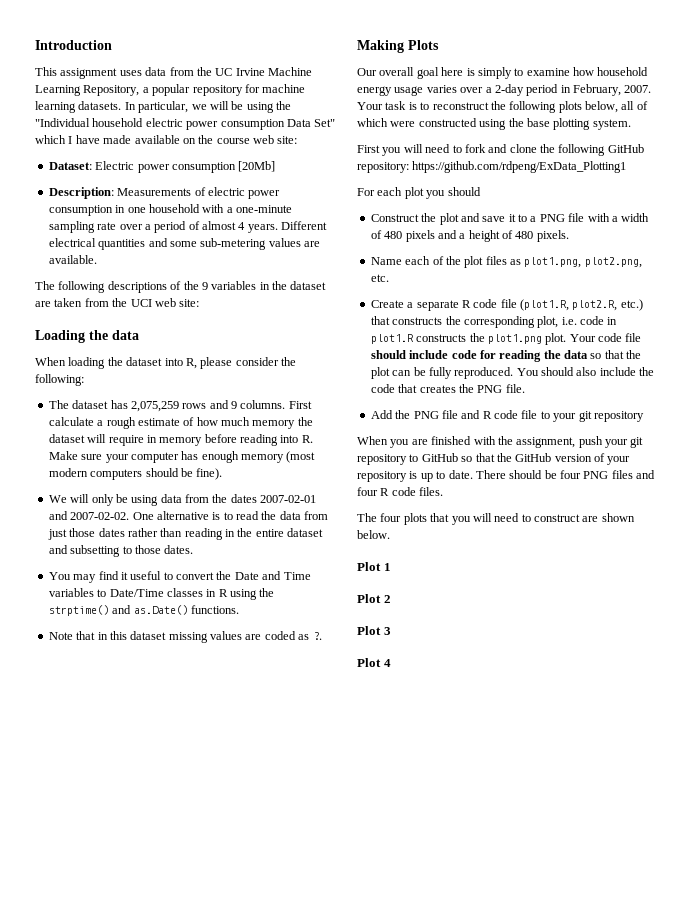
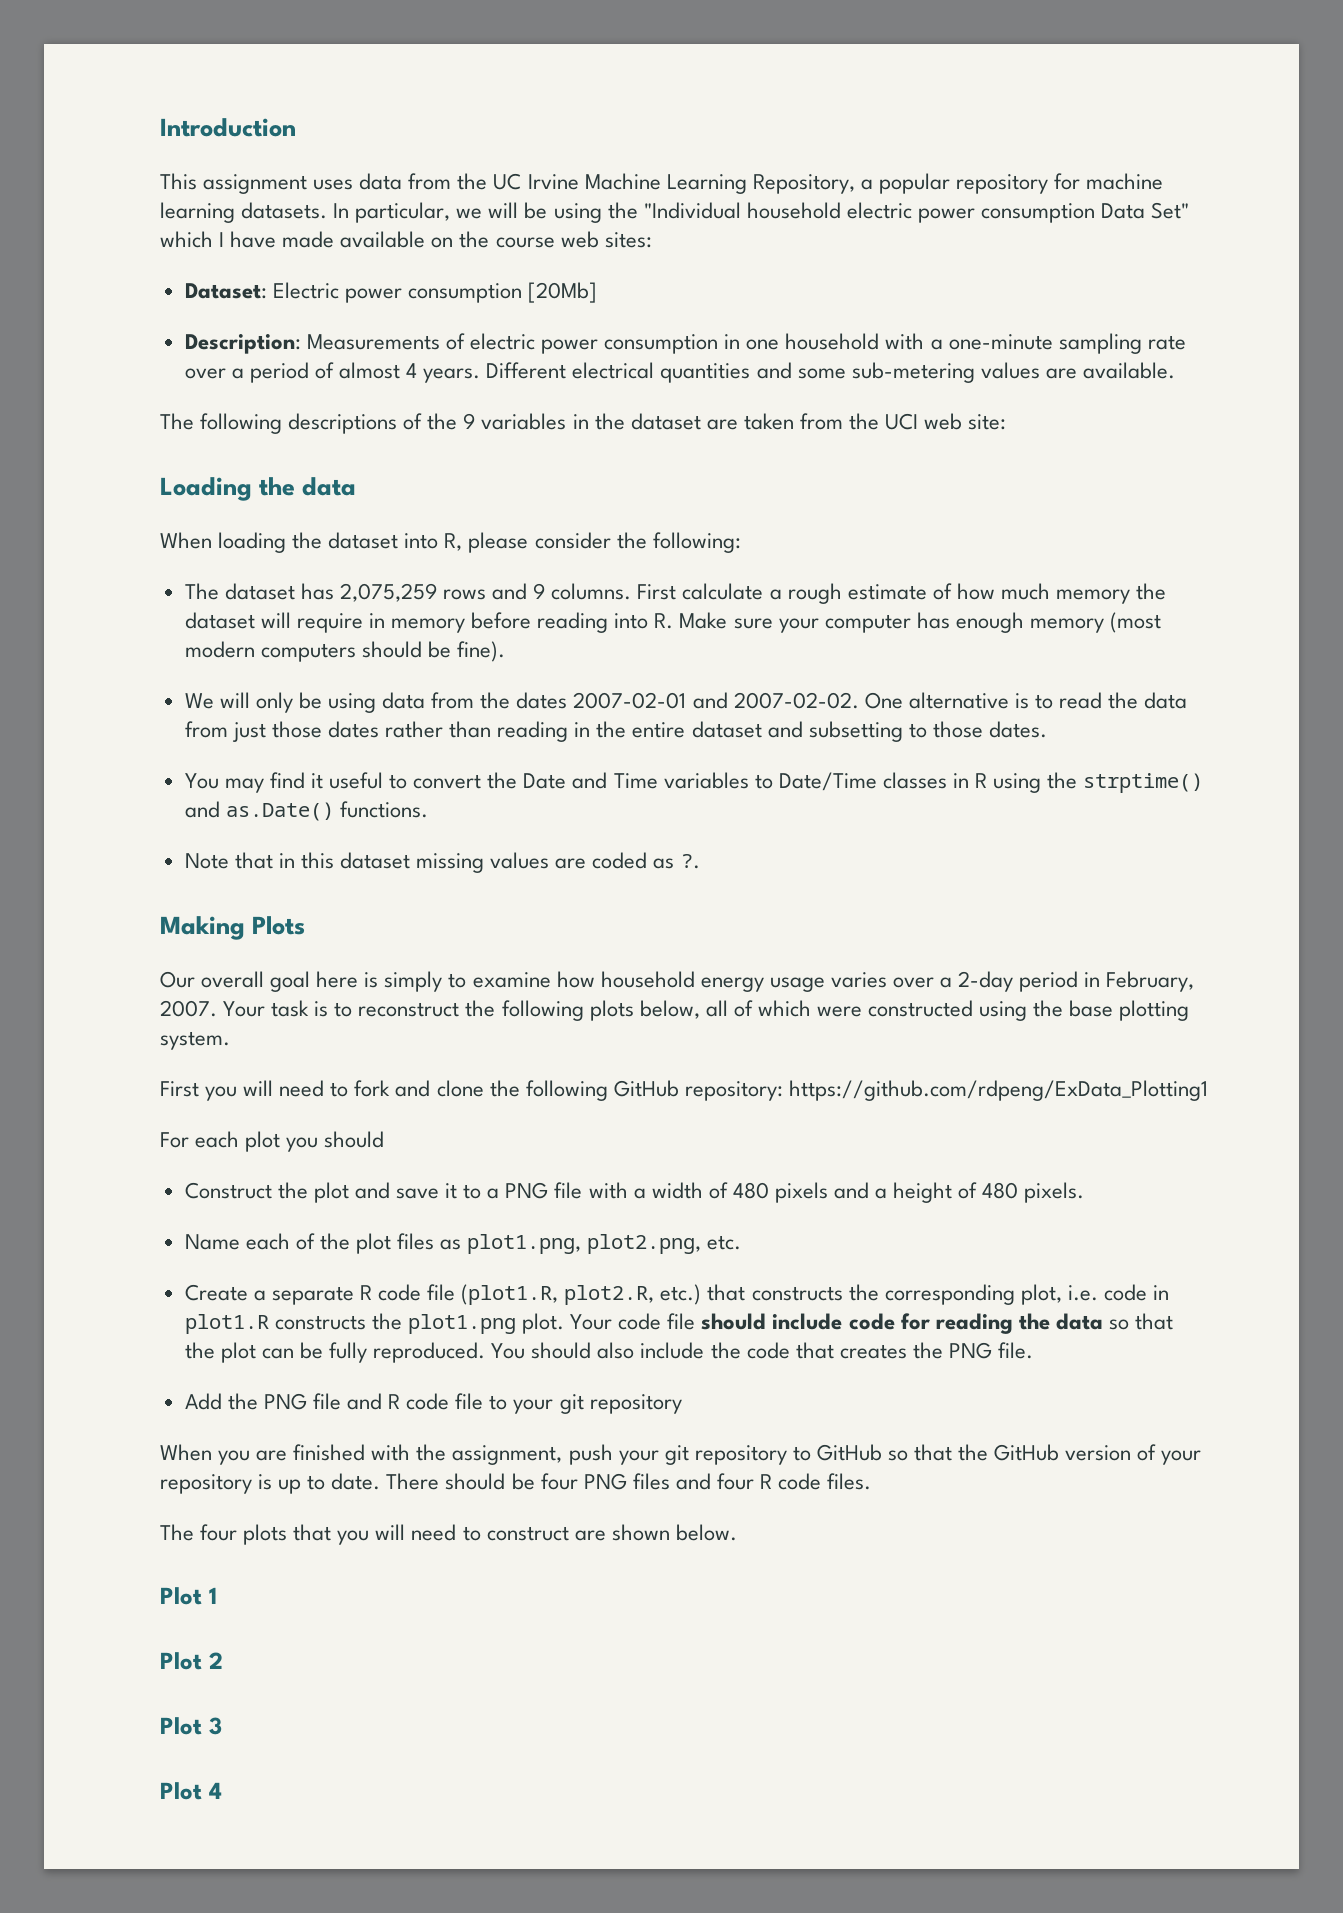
[277,136,298,144] site: -> [604,232,652,248] sites:

